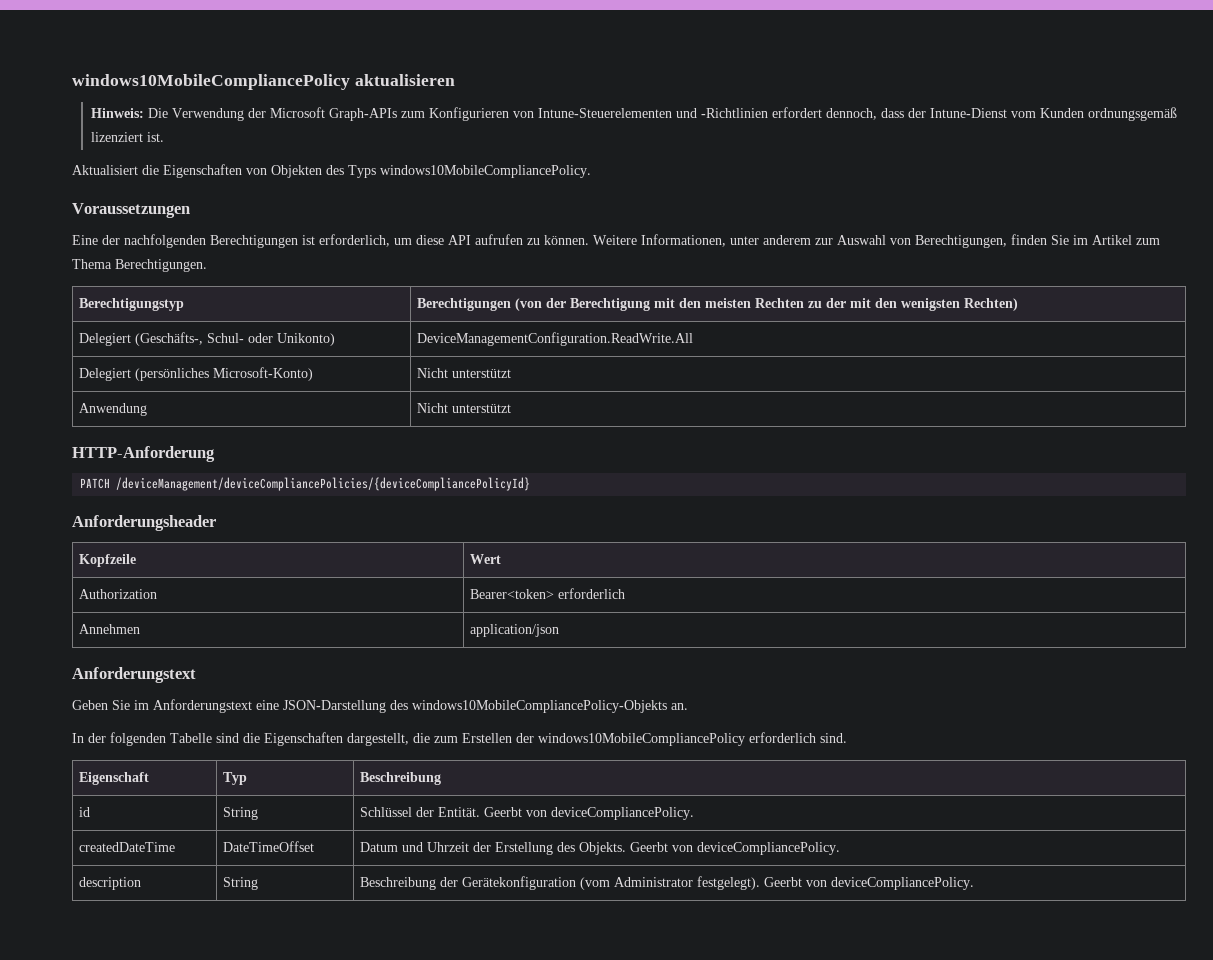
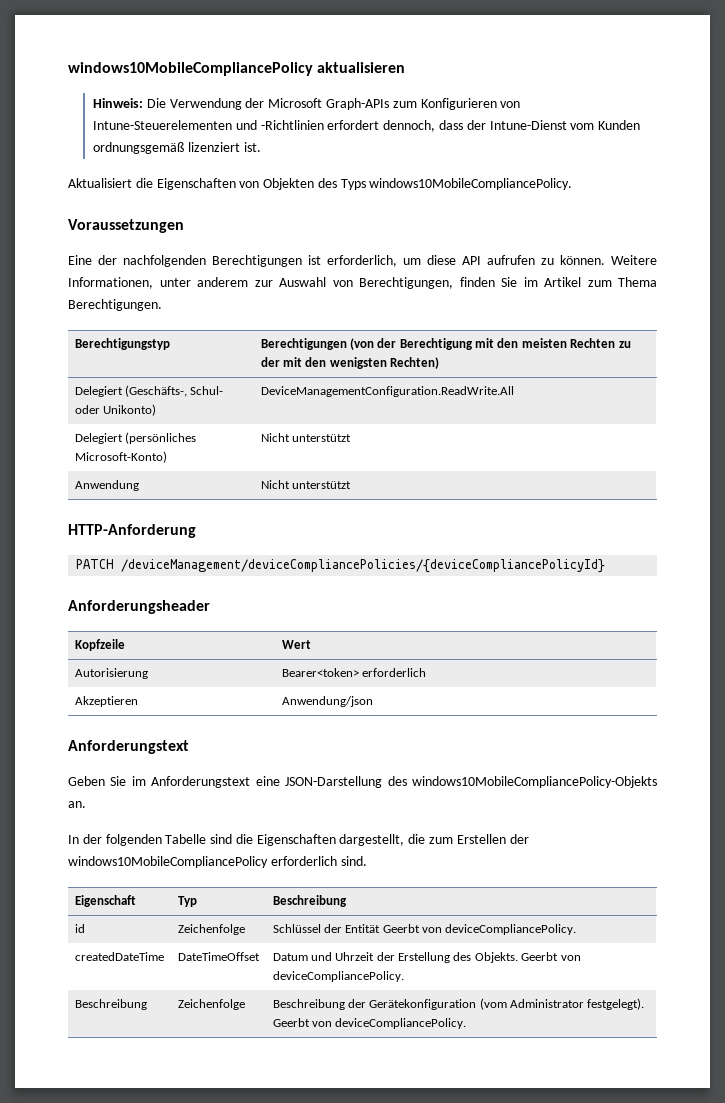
[78,589,157,599] Authorization -> [74,668,148,679] Autorisierung
[78,624,140,634] [469,624,559,637] Annehmen | application/json -> [74,696,138,707] [281,696,373,707] Akzeptieren | Anwendung/json
[222,807,258,820] String -> [177,924,245,935] Zeichenfolge
[437,807,480,817] Entität. -> [345,924,381,933] Entität
[78,877,141,890] [222,877,258,890] description | String -> [74,999,147,1010] [177,999,245,1010] Beschreibung | Zeichenfolge

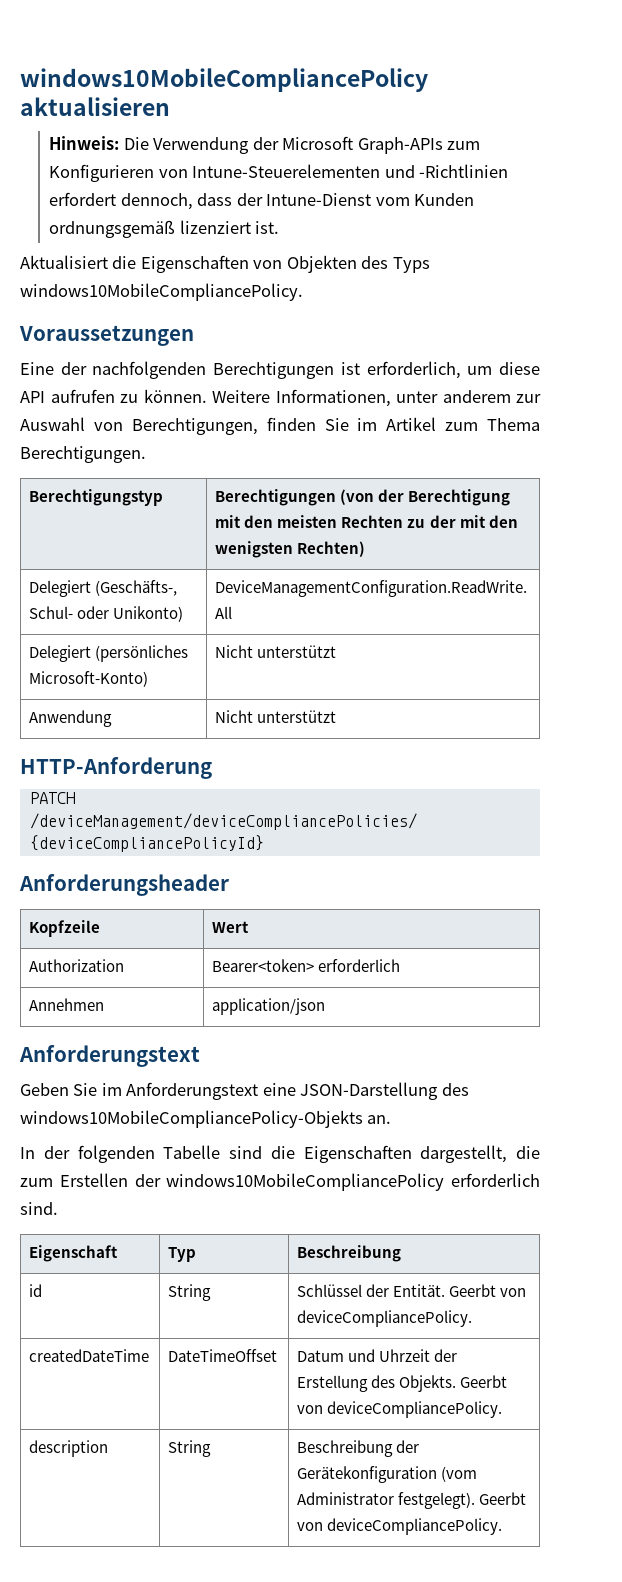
[74,668,148,679] Autorisierung -> [29,959,125,972] Authorization
[74,696,138,707] [281,696,373,707] Akzeptieren | Anwendung/json -> [29,998,105,1011] [212,998,326,1015] Annehmen | application/json
[177,924,245,935] Zeichenfolge -> [168,1284,212,1301] String
[345,924,381,933] Entität -> [393,1284,446,1297] Entität.
[74,999,147,1010] [177,999,245,1010] Beschreibung | Zeichenfolge -> [29,1440,109,1457] [168,1440,212,1457] description | String

